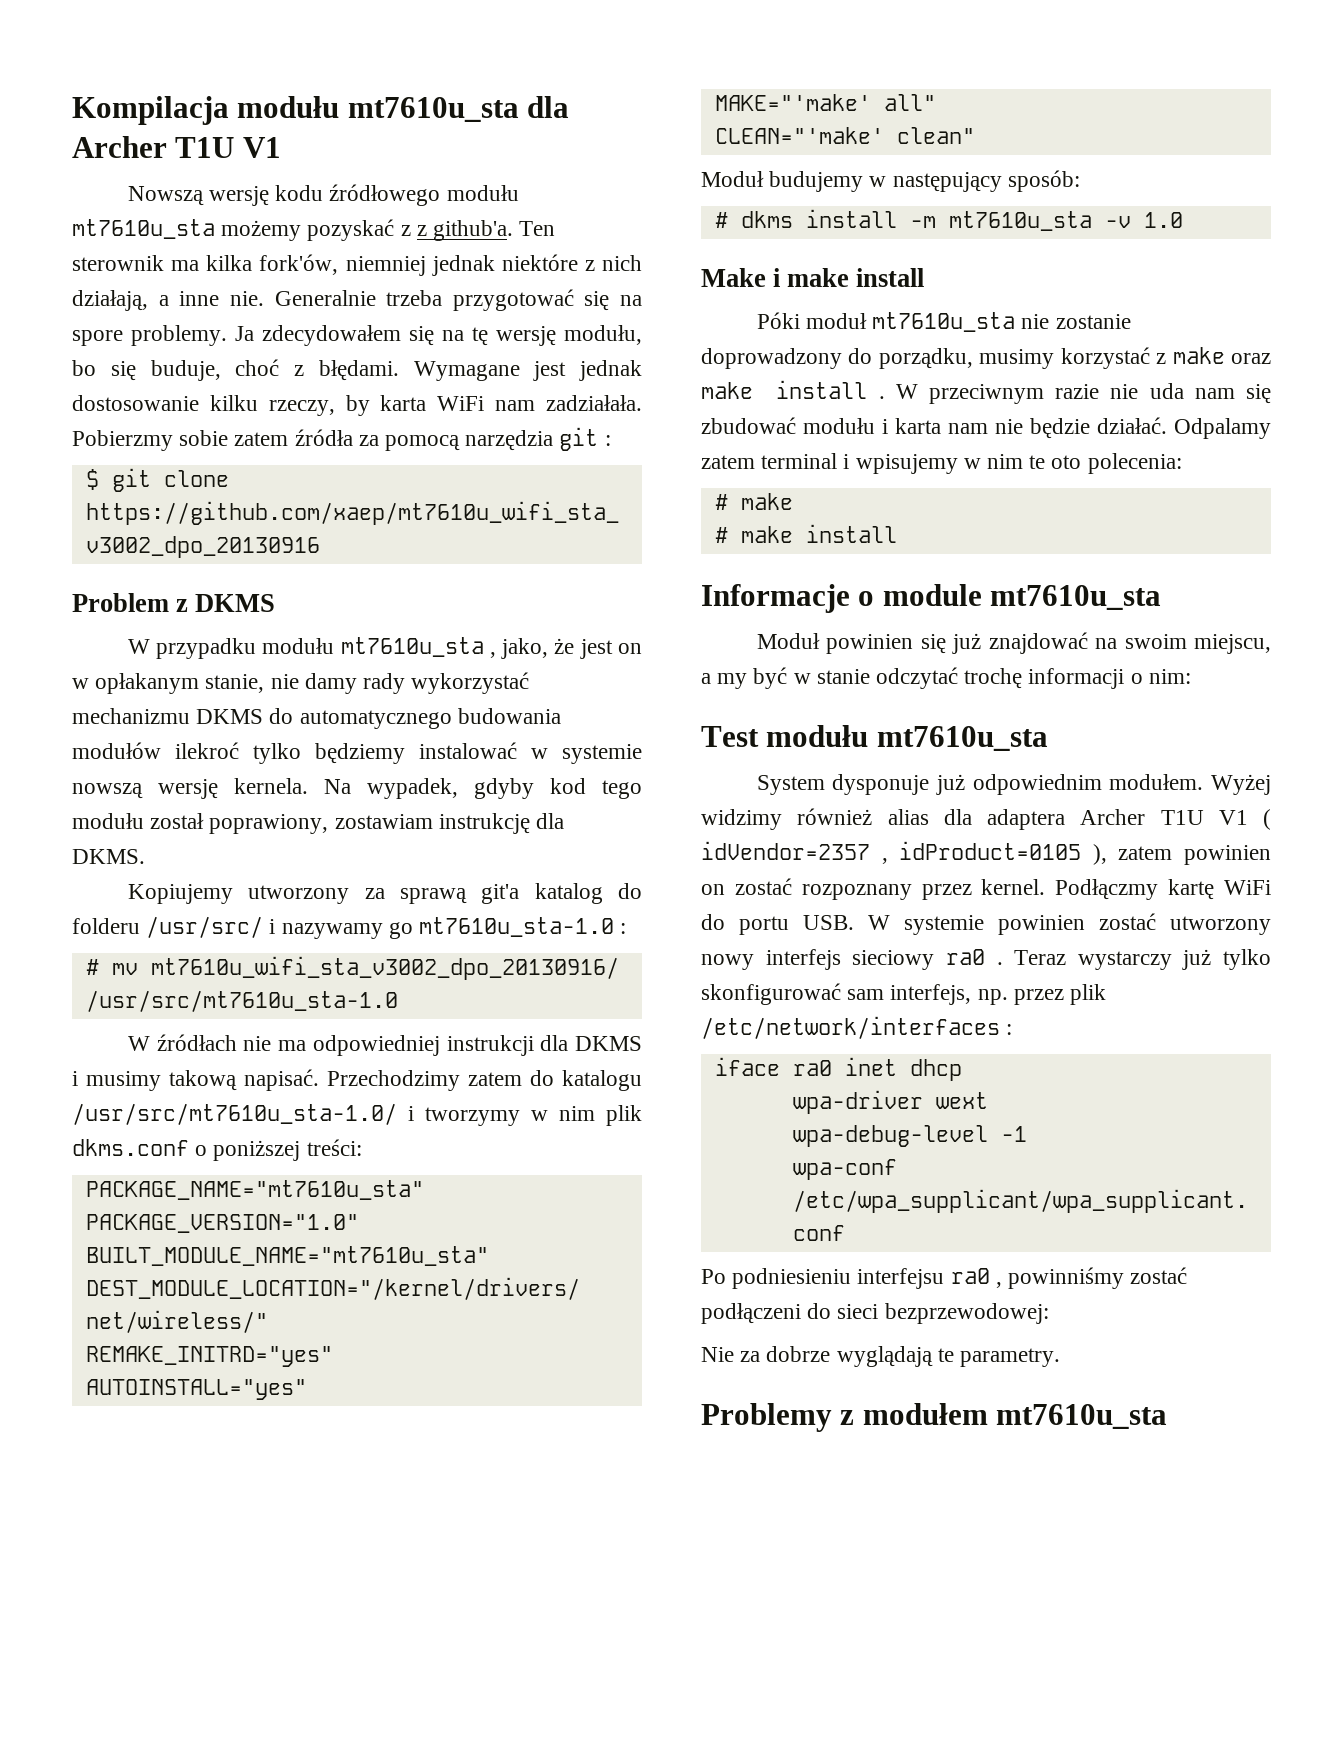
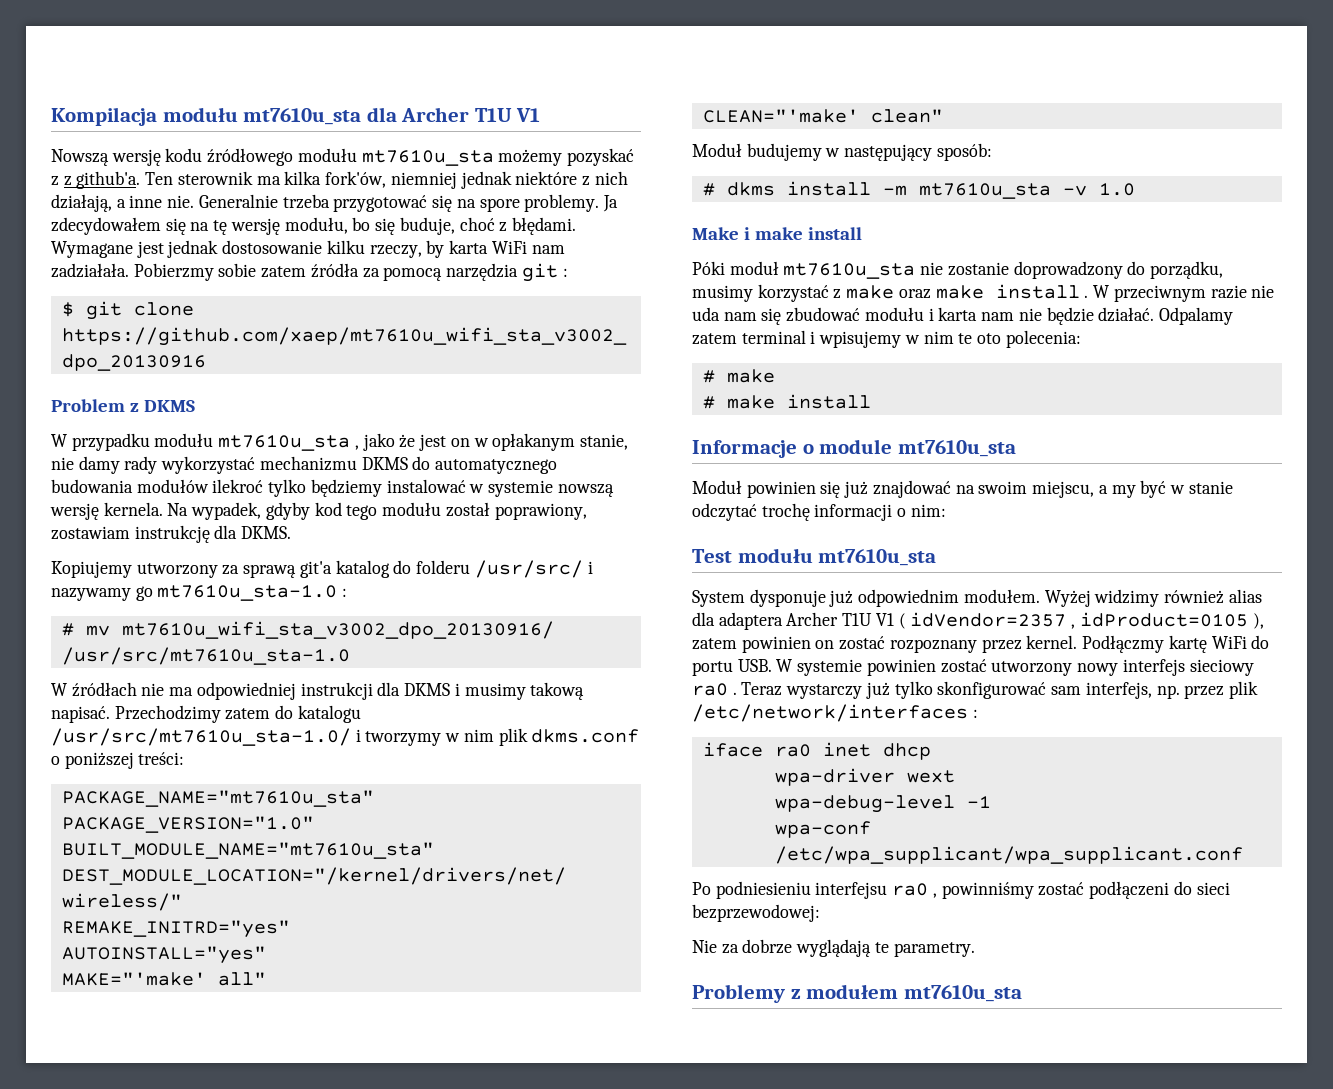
[501,638,549,659] jako, -> [362,433,395,451] jako

